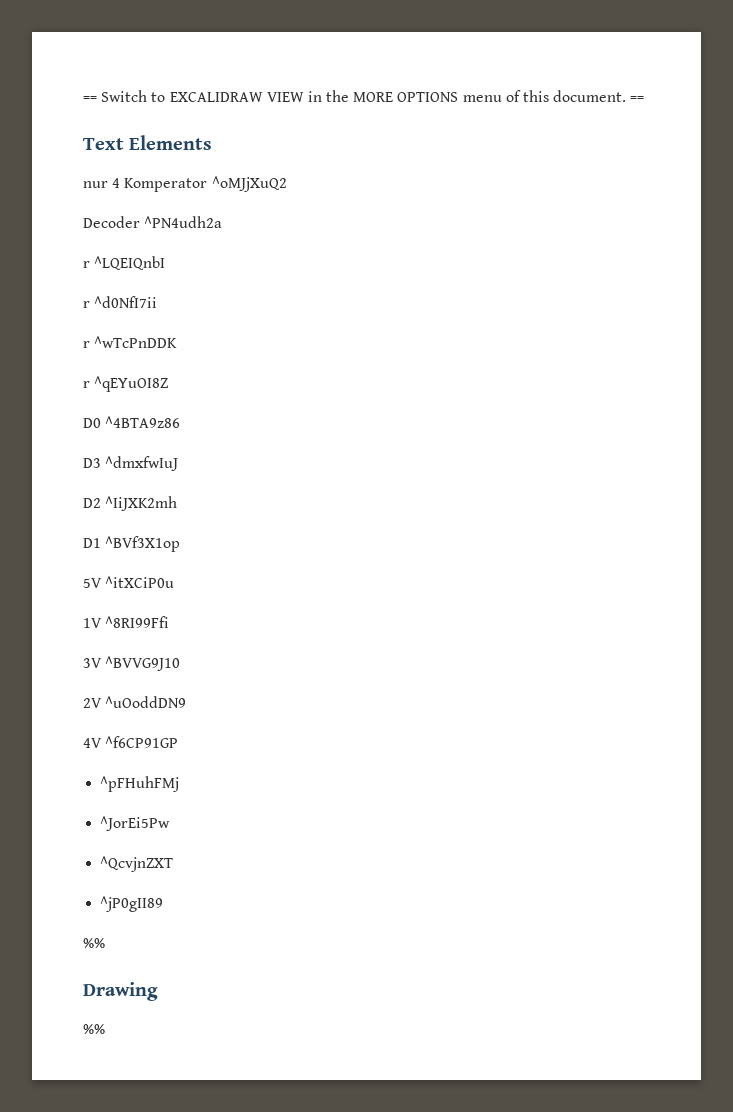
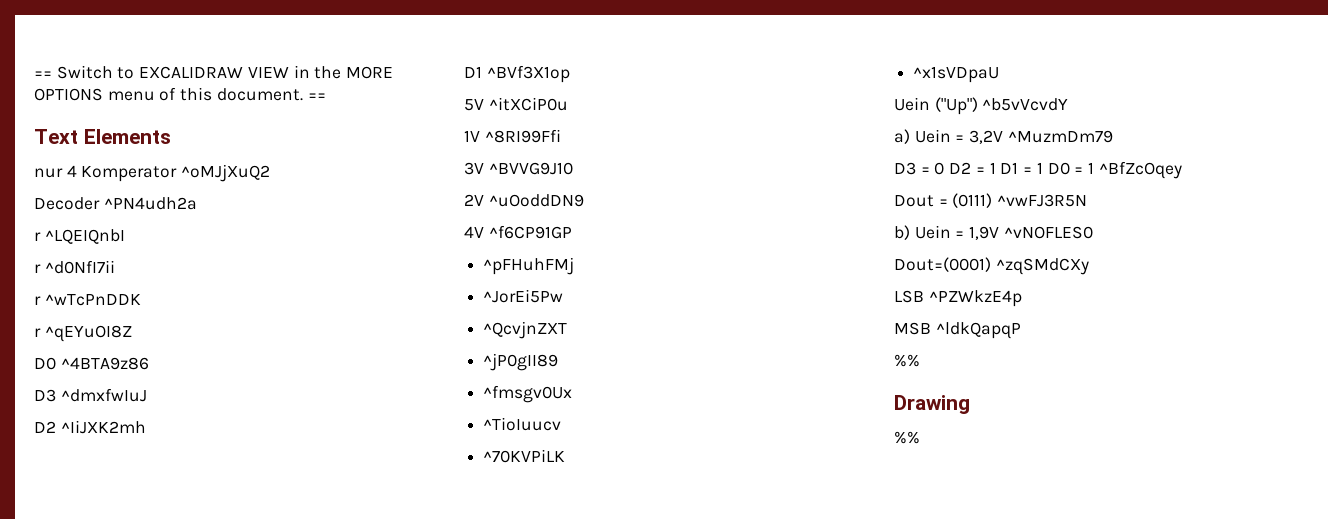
(164, 904) none -> [483,385,573,403] [483,417,562,431] [483,449,566,463] [913,66,1000,83] [894,97,1069,115] [894,129,1113,144] [894,161,1182,179] [894,193,1088,208] [894,225,1093,240] [894,257,1089,275] [894,290,1022,307] [894,322,1021,339] // ^fmsgv0Ux // ^TioIuucv // ^70KVPiLK // ^x1sVDpaU // Uein ("Up") ^b5vVcvdY // a) Uein = 3,2V ^MuzmDm79 // D3 = 0 D2 = 1 D1 = 1 D0 = 1 ^BfZcOqey // Dout = (0111) ^vwFJ3R5N // b) Uein = 1,9V ^vNOFLES0 // Dout=(0001) ^zqSMdCXy // LSB ^PZWkzE4p // MSB ^ldkQapqP

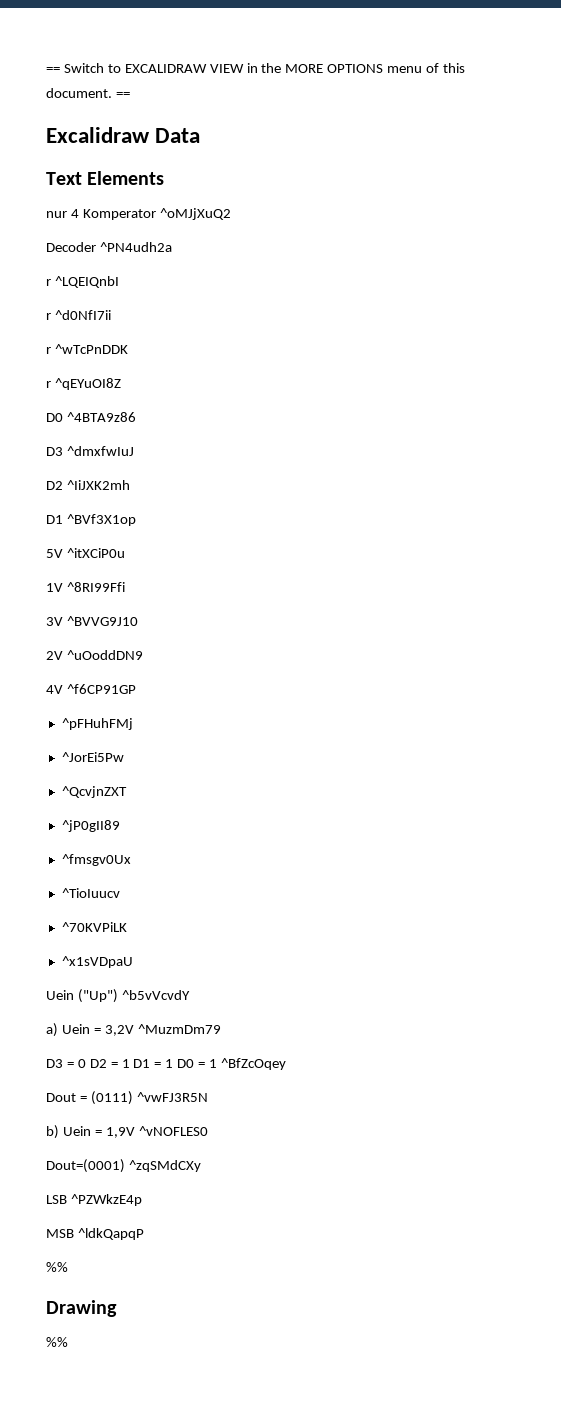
(326, 96) none -> [46,127,201,143] // Excalidraw Data

